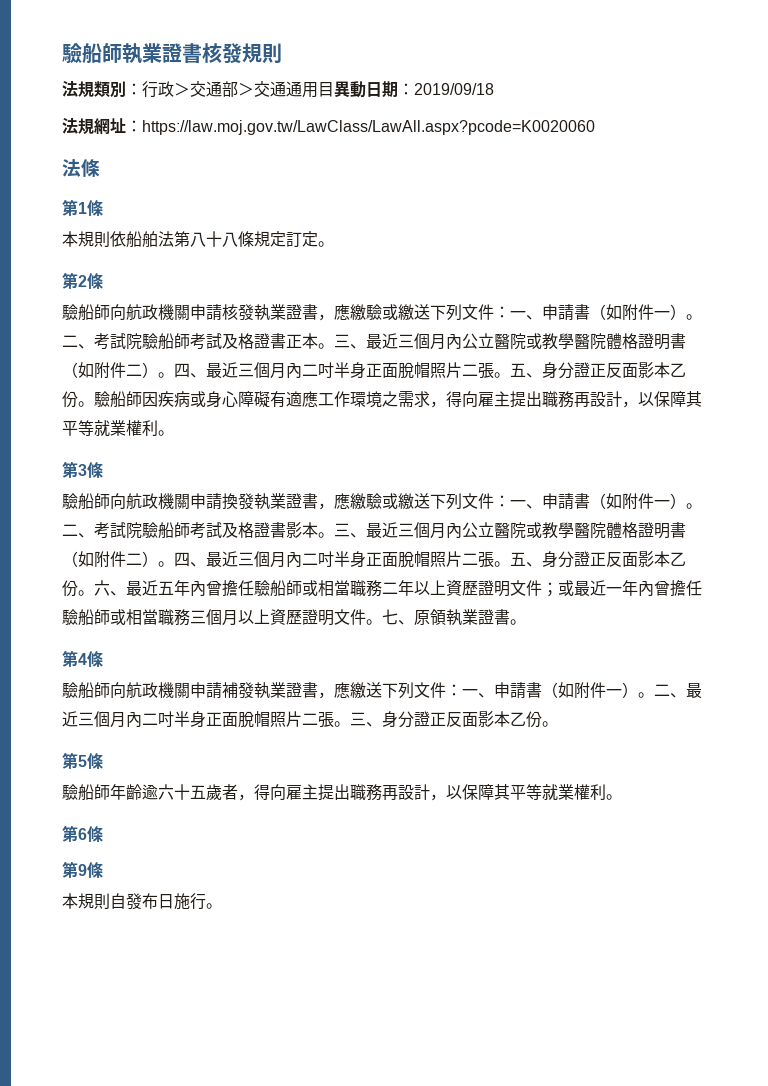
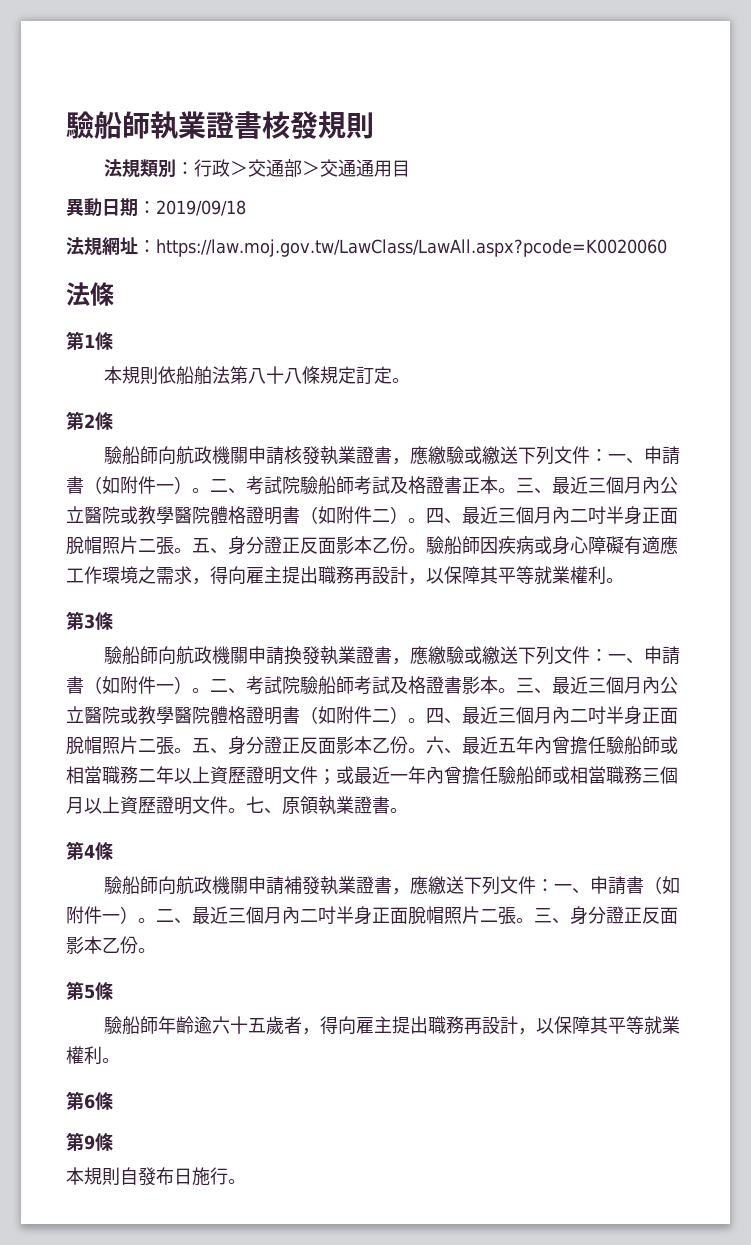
(334, 89) none -> (411, 168) //

